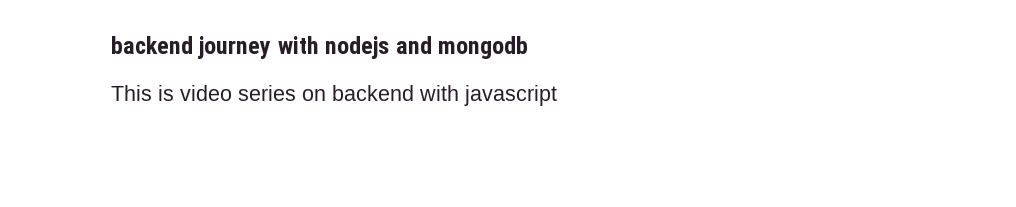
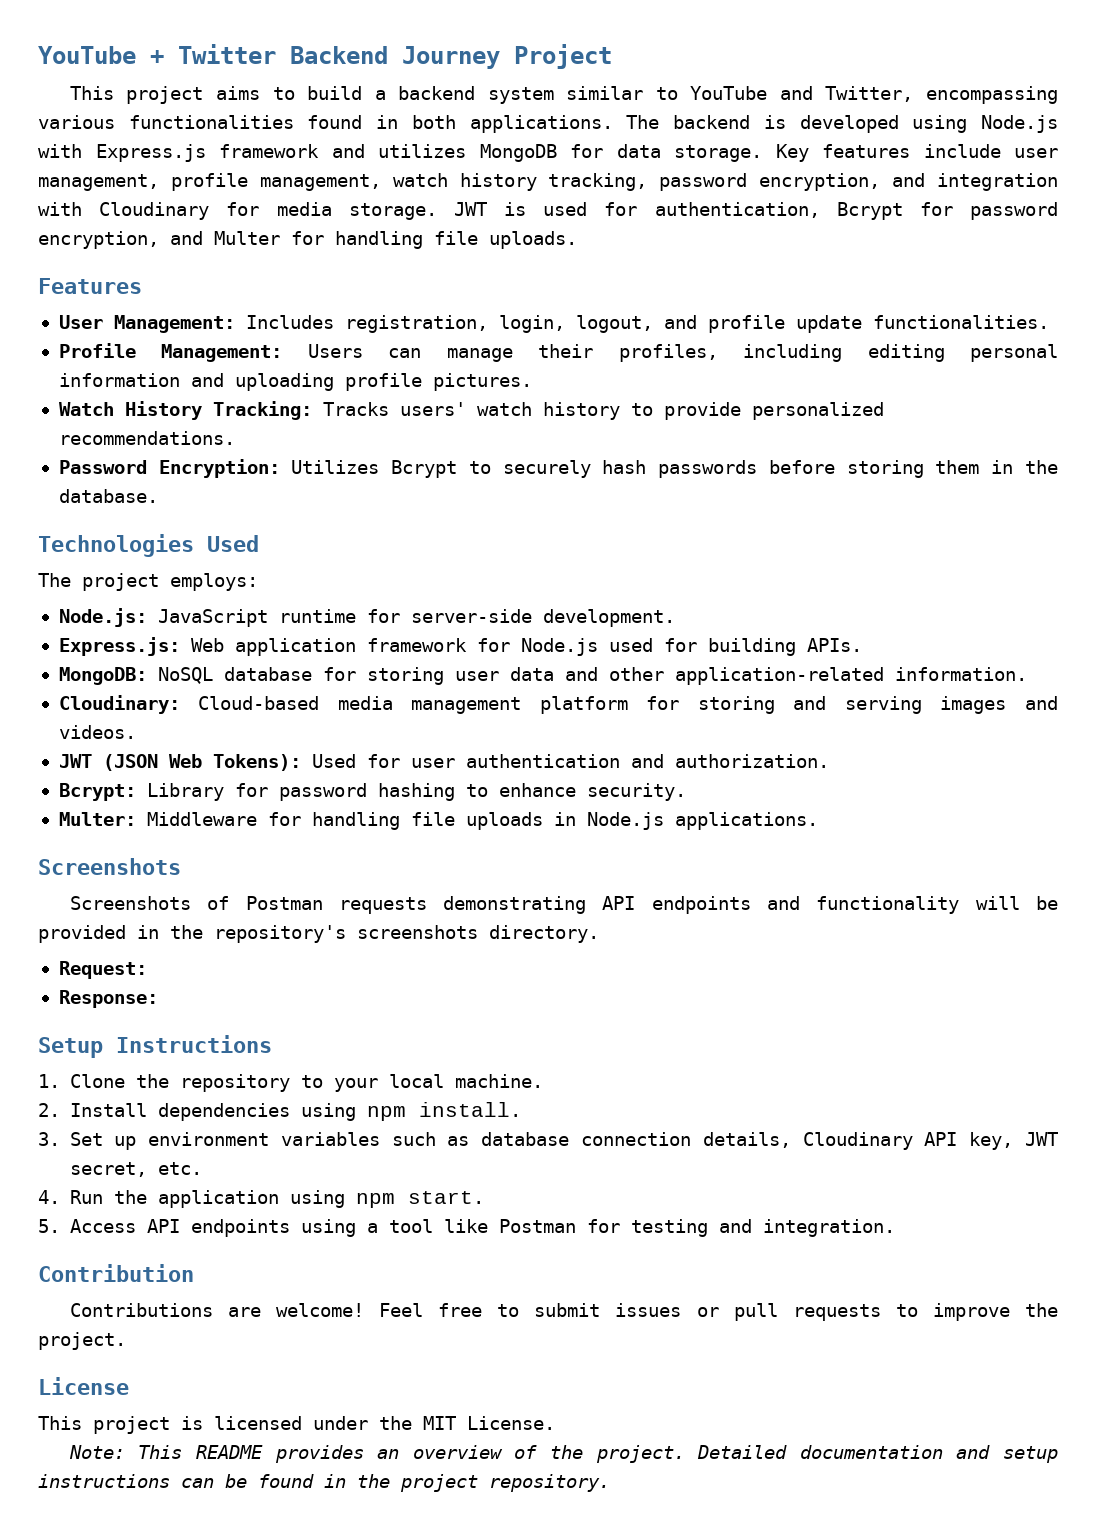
[111,36,529,59] [111,85,557,106] backend journey with nodejs and mongodb // This is video series on backend with javascript -> [38,44,612,69] [69,86,1058,104] [38,115,1059,133] [38,144,1058,162] [38,173,1059,191] [38,202,1058,220] [38,231,577,249] [38,278,142,294] [58,315,1049,333] [58,343,1058,362] [58,373,532,391] [58,401,884,420] [58,431,235,445] [58,459,1058,478] [58,489,158,503] [38,534,259,557] [38,573,258,591] [58,608,675,627] [58,637,862,656] [58,667,1027,685] [58,695,1058,714] [58,725,136,739] [58,754,829,771] [58,783,686,801] [58,812,818,830] [38,858,181,875] [69,896,1059,914] [38,925,599,943] [58,961,147,979] [58,990,158,1008] [38,1035,272,1058] [38,1074,543,1092] [38,1102,521,1121] [38,1132,1058,1150] [69,1162,202,1177] [38,1190,484,1208] [38,1219,895,1237] [38,1264,194,1282] [69,1303,1059,1321] [38,1332,126,1350] [38,1377,129,1395] [38,1416,555,1434] [68,1445,1058,1463] [38,1474,610,1492] YouTube + Twitter Backend Journey Project // This project aims to build a backend system similar to YouTube and Twitter, encompassing various functionalities found in both applications. The backend is developed using Node.js with Express.js framework and utilizes MongoDB for data storage. Key features include user management, profile management, watch history tracking, password encryption, and integration with Cloudinary for media storage. JWT is used for authentication, Bcrypt for password encryption, and Multer for handling file uploads. // Features // User Management: Includes registration, login, logout, and profile update functionalities. // Profile Management: Users can manage their profiles, including editing personal information and uploading profile pictures. // Watch History Tracking: Tracks users' watch history to provide personalized recommendations. // Password Encryption: Utilizes Bcrypt to securely hash passwords before storing them in the database. // Technologies Used // The project employs: // Node.js: JavaScript runtime for server-side development. // Express.js: Web application framework for Node.js used for building APIs. // MongoDB: NoSQL database for storing user data and other application-related information. // Cloudinary: Cloud-based media management platform for storing and serving images and videos. // JWT (JSON Web Tokens): Used for user authentication and authorization. // Bcrypt: Library for password hashing to enhance security. // Multer: Middleware for handling file uploads in Node.js applications. // Screenshots // Screenshots of Postman requests demonstrating API endpoints and functionality will be provided in the repository's screenshots directory. // Request: // Response: // Setup Instructions // 1. Clone the repository to your local machine. // 2. Install dependencies using npm install. // 3. Set up environment variables such as database connection details, Cloudinary API key, JWT secret, etc. // 4. Run the application using npm start. // 5. Access API endpoints using a tool like Postman for testing and integration. // Contribution // Contributions are welcome! Feel free to submit issues or pull requests to improve the project. // License // This project is licensed under the MIT License. // Note: This README provides an overview of the project. Detailed documentation and setup instructions can be found in the project repository.

